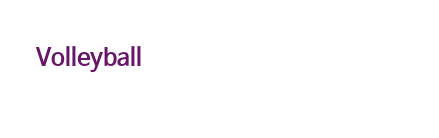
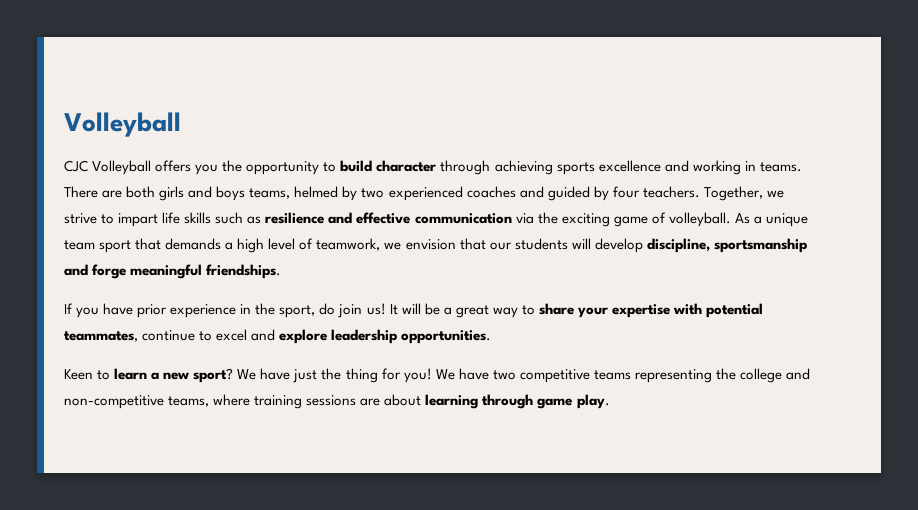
[35,46,142,73] Volleyball -> [64,112,181,137] [64,160,802,175] [64,186,784,201] [64,212,808,227] [64,238,807,253] [64,264,282,279] [64,303,764,318] [64,329,492,344] [64,368,811,383] [64,394,610,409] Volleyball // CJC Volleyball offers you the opportunity to build character through achieving sports excellence and working in teams. There are both girls and boys teams, helmed by two experienced coaches and guided by four teachers. Together, we strive to impart life skills such as resilience and effective communication via the exciting game of volleyball. As a unique team sport that demands a high level of teamwork, we envision that our students will develop discipline, sportsmanship and forge meaningful friendships. // If you have prior experience in the sport, do join us! It will be a great way to share your expertise with potential teammates, continue to excel and explore leadership opportunities. // Keen to learn a new sport? We have just the thing for you! We have two competitive teams representing the college and non-competitive teams, where training sessions are about learning through game play.

